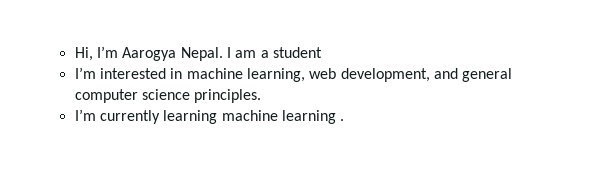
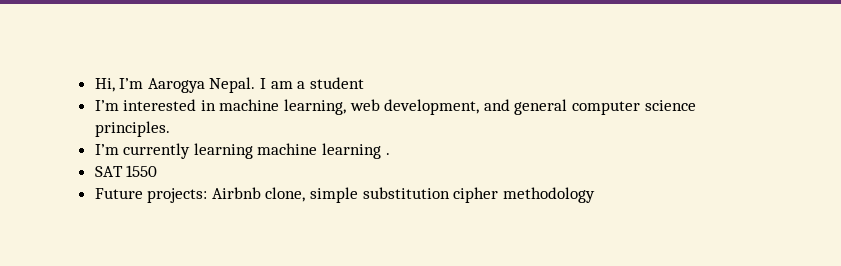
(345, 120) none -> [94,165,158,177] [94,187,595,203] // SAT 1550 // Future projects: Airbnb clone, simple substitution cipher methodology

